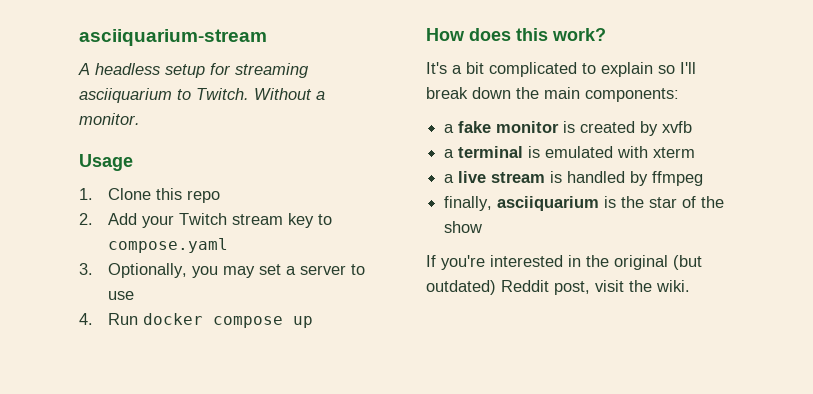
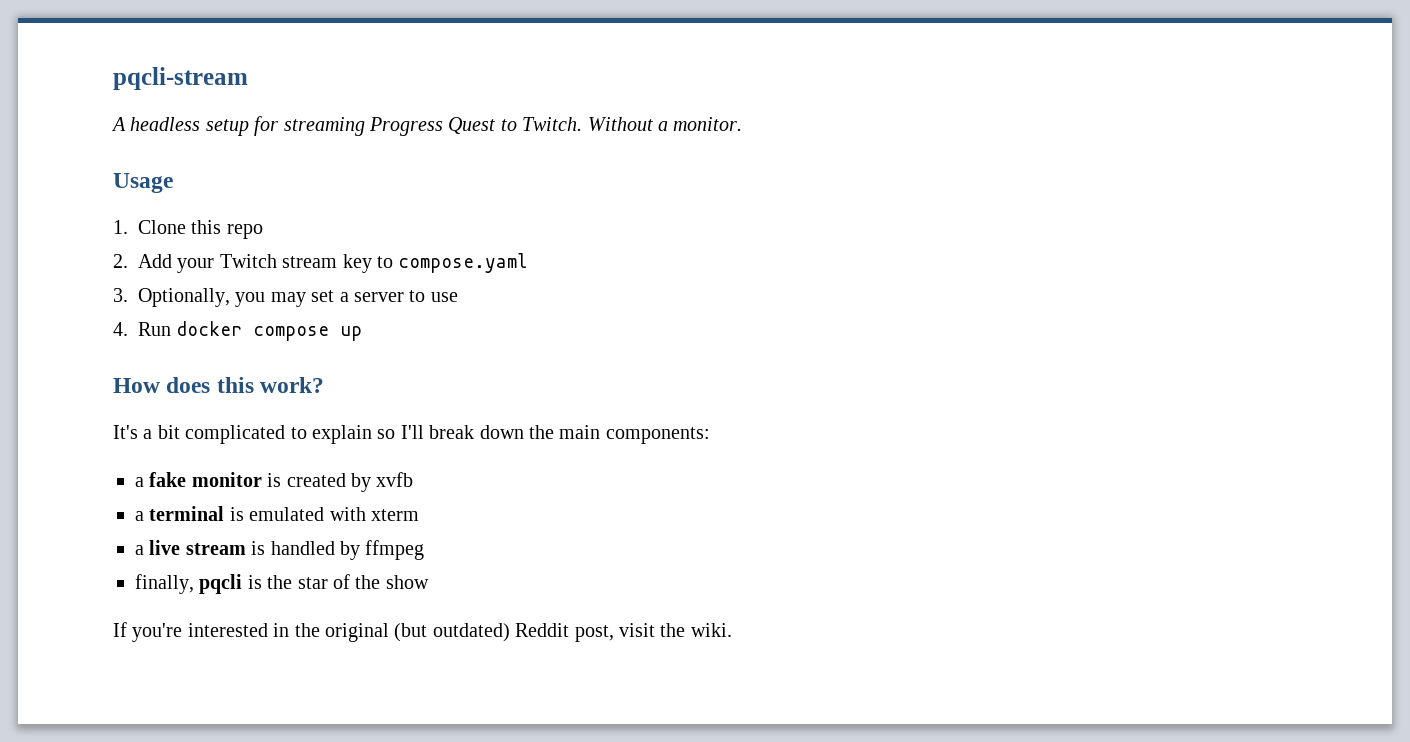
[79,29,267,46] asciiquarium-stream -> [113,67,248,90] pqcli-stream
[79,88,172,103] asciiquarium -> [369,117,496,136] Progress Quest
[497,196,600,211] asciiquarium -> [199,574,243,594] pqcli

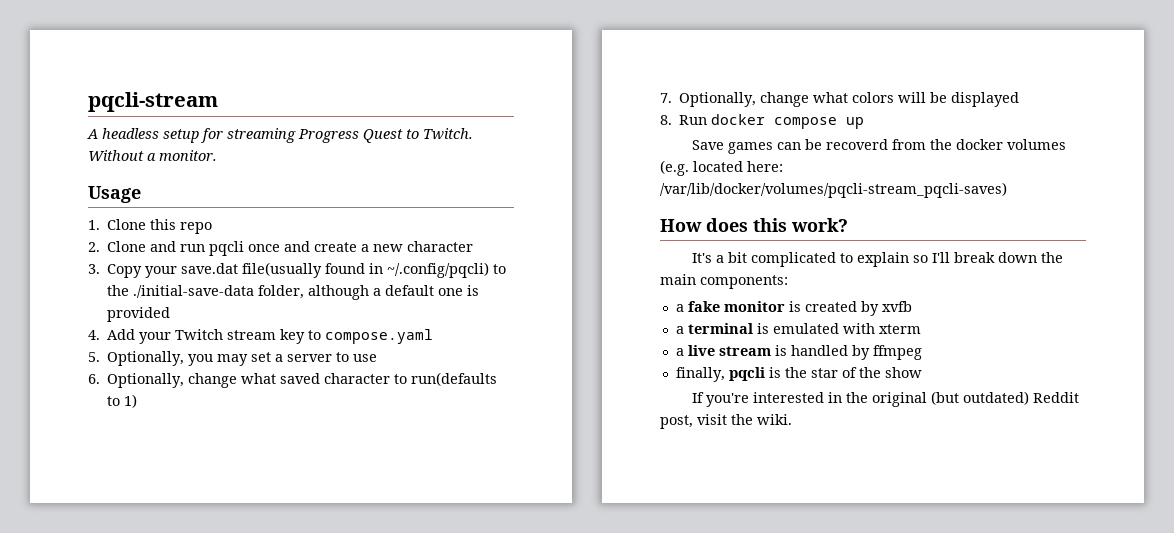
(128, 261) none -> [107,241,474,256] [88,262,507,278] [107,285,480,300] [107,307,171,322] [88,330,100,340] Clone and run pqcli once and create a new character // 3. Copy your save.dat file(usually found in ~/.config/pqcli) to the ./initial-save-data folder, although a default one is provided // 4.
[113,288,128,302] 3. -> [88,352,100,362] 5.
[113,321,363,341] 4. Run docker compose up -> [88,372,498,388] [107,394,138,408] [660,92,1020,107] [660,114,865,129] [692,139,1067,154] [660,160,783,176] [660,182,1007,198] 6. Optionally, change what saved character to run(defaults to 1) // 7. Optionally, change what colors will be displayed // 8. Run docker compose up // Save games can be recoverd from the docker volumes (e.g. located here: /var/lib/docker/volumes/pqcli-stream_pqcli-saves)

